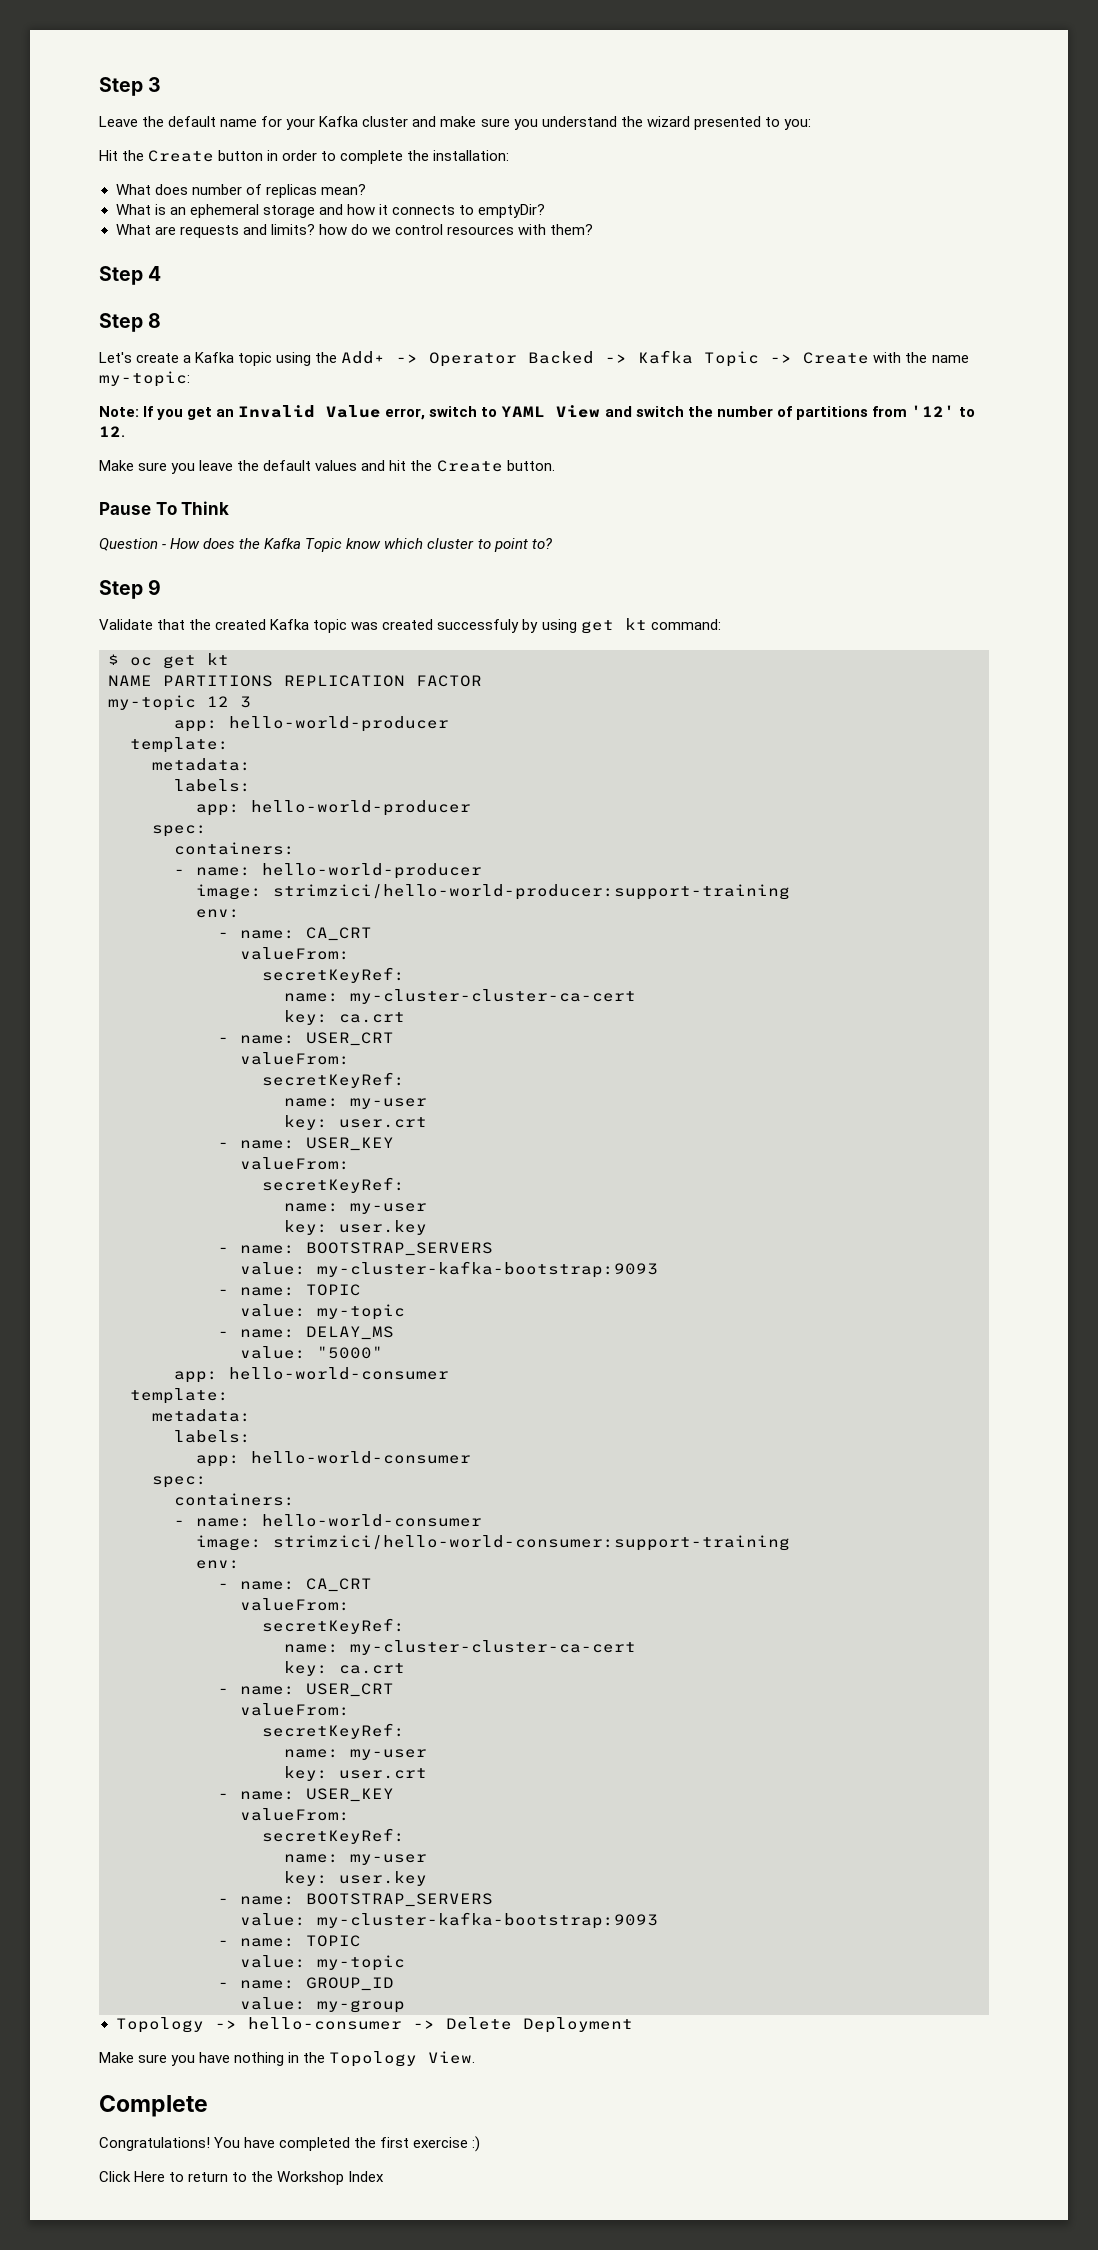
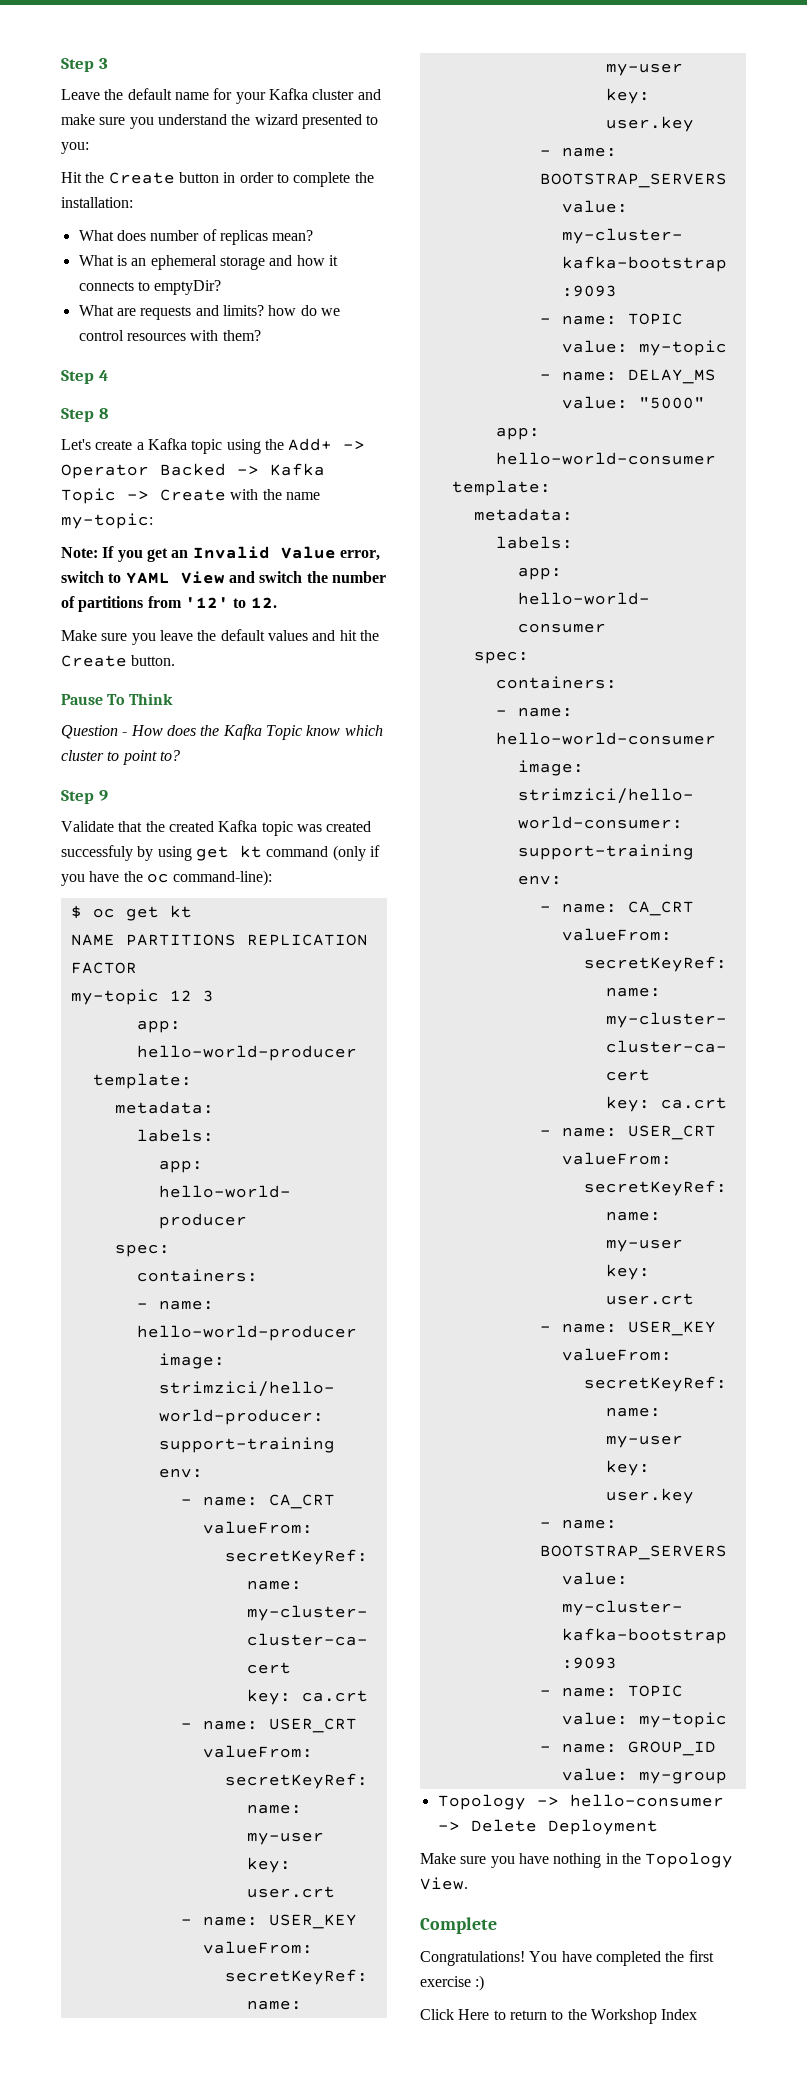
[650,619,721,630] command: -> [266,845,380,861] [61,870,273,886] command (only if you have the oc command-line):

